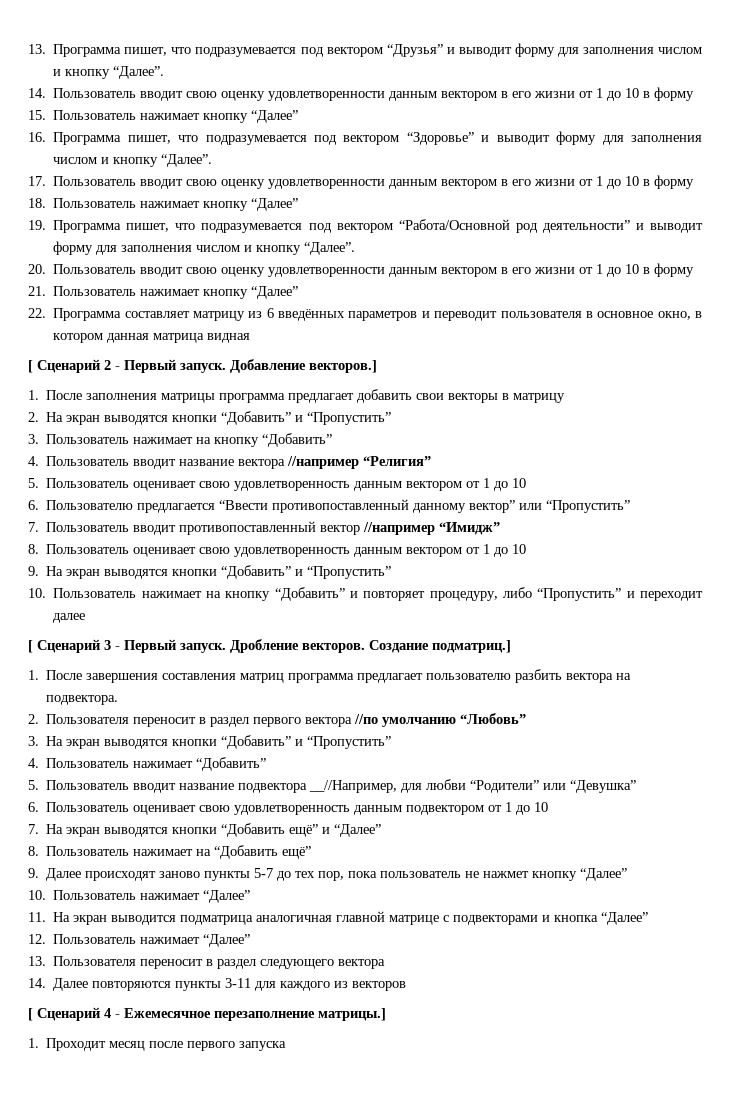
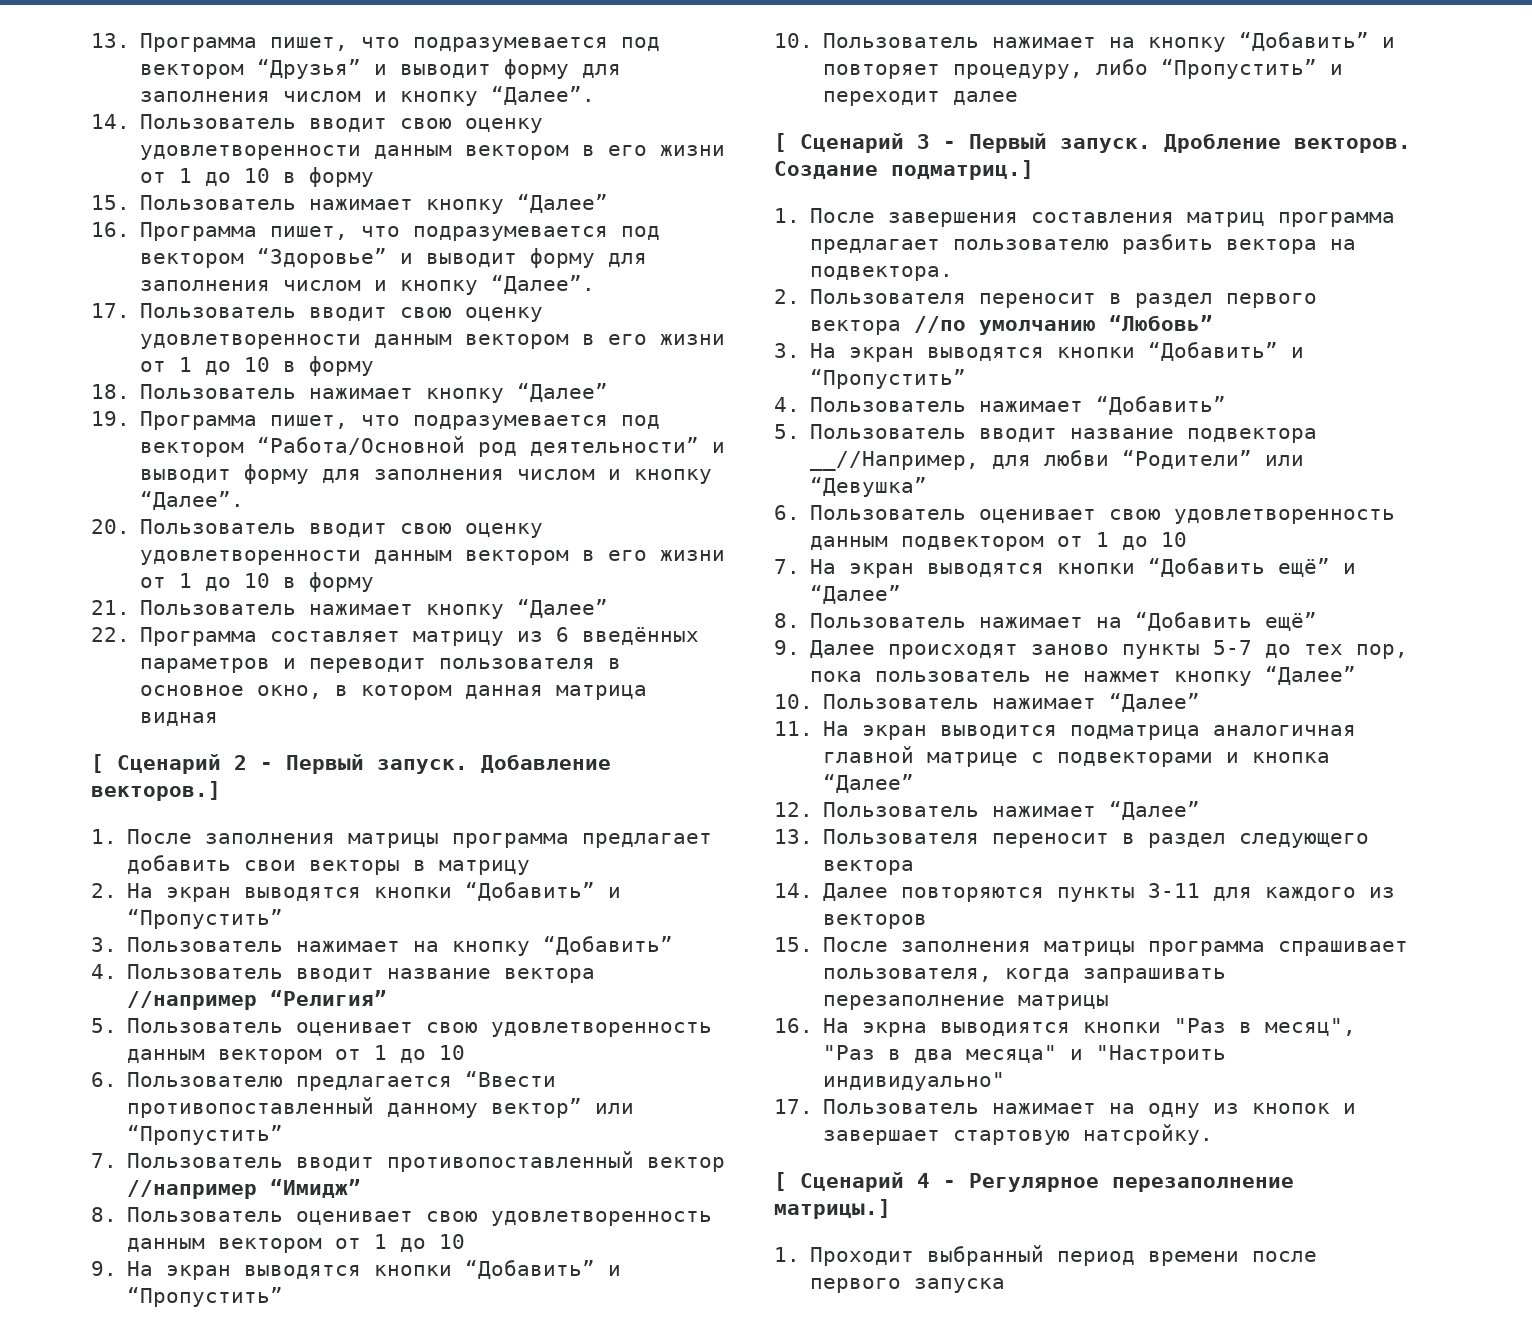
(407, 986) none -> [774,937,1409,956] [823,968,1227,983] [823,995,1110,1010] [774,1018,1357,1037] [823,1045,1227,1064] [823,1072,1006,1091] [774,1099,1357,1118] [823,1124,1214,1145] // 15. После заполнения матрицы программа спрашивает пользователя, когда запрашивать перезаполнение матрицы // 16. На экрна выводиятся кнопки "Раз в месяц", "Раз в два месяца" и "Настроить индивидуально" // 17. Пользователь нажимает на одну из кнопок и завершает стартовую натсройку.
[124,1008,211,1018] Ежемесячное -> [969,1173,1099,1192] Регулярное
[109,1041,146,1051] месяц -> [927,1245,1240,1266] выбранный период времени

